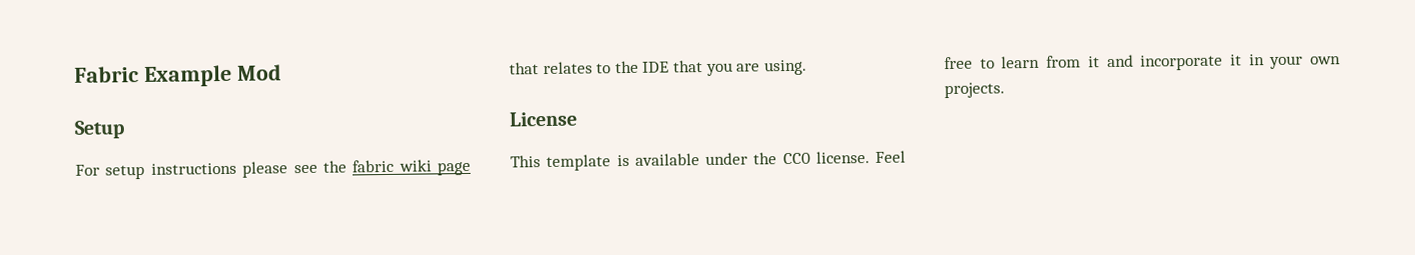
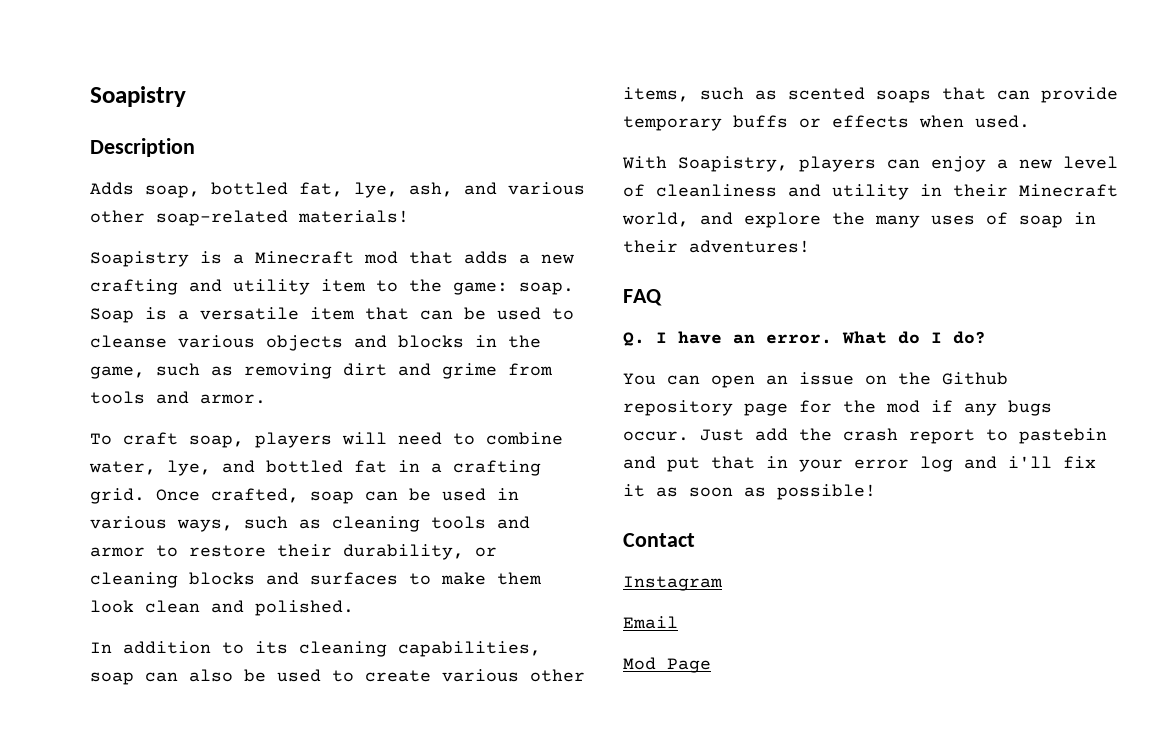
[74,64,282,87] [74,120,125,139] [75,159,471,180] [509,59,807,77] [509,111,577,127] [510,150,906,171] [944,54,1341,71] [944,82,1005,99] Fabric Example Mod // Setup // For setup instructions please see the fabric wiki page that relates to the IDE that you are using. // License // This template is available under the CC0 license. Feel free to learn from it and incorporate it in your own projects. -> [90,86,186,107] [90,138,195,157] [90,182,585,198] [90,210,409,226] [90,251,574,267] [90,279,574,295] [90,307,574,323] [90,335,541,351] [90,363,553,379] [90,391,266,404] [90,432,563,448] [89,460,541,476] [90,488,519,504] [90,516,530,532] [90,544,497,560] [90,572,542,588] [90,600,354,616] [90,641,541,657] [90,669,585,685] [623,87,1118,103] [623,115,1030,131] [622,156,1118,172] [623,184,1118,200] [622,212,1096,228] [623,240,810,253] [623,289,662,306] [623,331,986,346] [623,372,1008,388] [623,400,1052,416] [623,428,1107,444] [623,456,1096,472] [623,484,876,500] [623,533,695,547] [623,576,723,591] [623,616,678,629] [623,657,711,673] Soapistry // Description // Adds soap, bottled fat, lye, ash, and various other soap-related materials! // Soapistry is a Minecraft mod that adds a new crafting and utility item to the game: soap. Soap is a versatile item that can be used to cleanse various objects and blocks in the game, such as removing dirt and grime from tools and armor. // To craft soap, players will need to combine water, lye, and bottled fat in a crafting grid. Once crafted, soap can be used in various ways, such as cleaning tools and armor to restore their durability, or cleaning blocks and surfaces to make them look clean and polished. // In addition to its cleaning capabilities, soap can also be used to create various other items, such as scented soaps that can provide temporary buffs or effects when used. // With Soapistry, players can enjoy a new level of cleanliness and utility in their Minecraft world, and explore the many uses of soap in their adventures! // FAQ // Q. I have an error. What do I do? // You can open an issue on the Github repository page for the mod if any bugs occur. Just add the crash report to pastebin and put that in your error log and i'll fix it as soon as possible! // Contact // Instagram // Email // Mod Page

